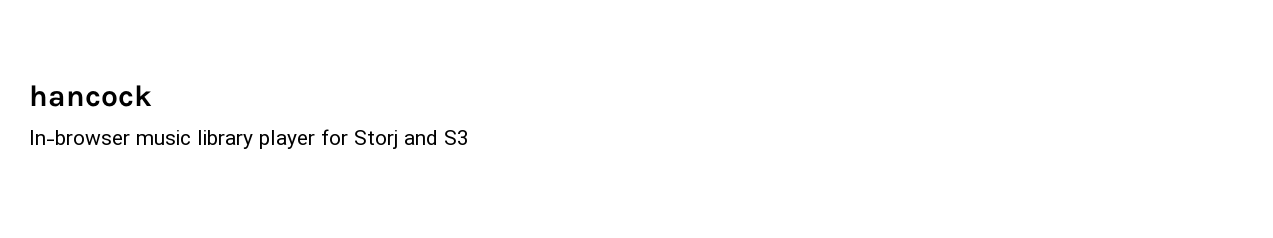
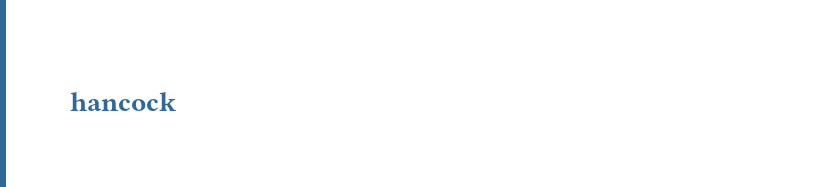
[29,129,469,149] // In-browser music library player for Storj and S3 -> (176, 101) none

